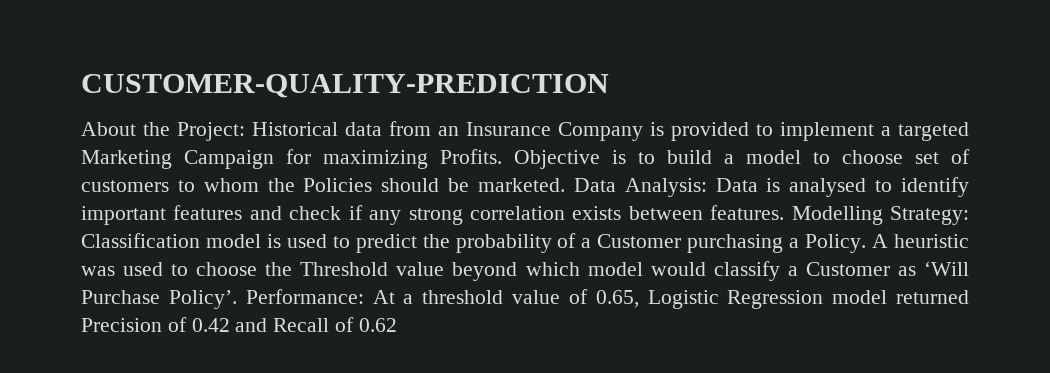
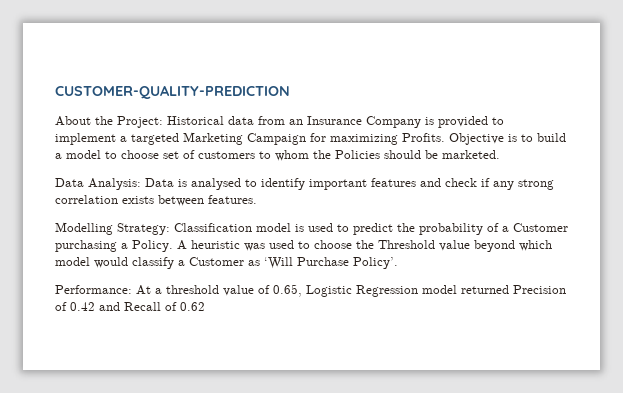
(565, 185) none -> (500, 154) //
(785, 212) none -> (257, 199) //
(237, 299) none -> (398, 263) //

